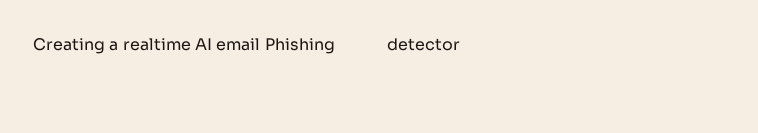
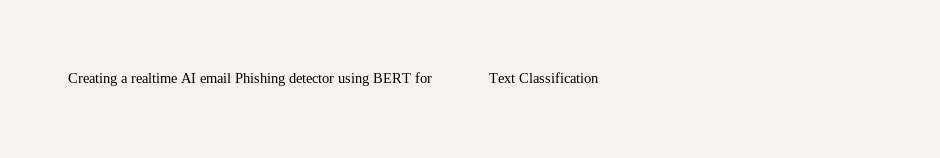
(460, 44) none -> [338,72,599,86] using BERT for Text Classification

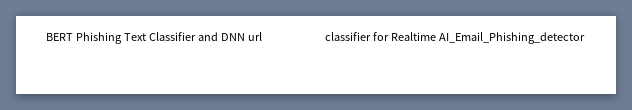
[68,72,599,86] Creating a realtime AI email Phishing detector using BERT for Text Classification -> [46,32,585,44] BERT Phishing Text Classifier and DNN url classifier for Realtime AI_Email_Phishing_detector

